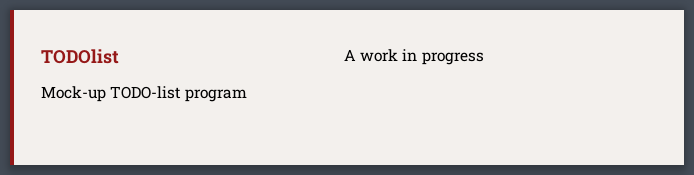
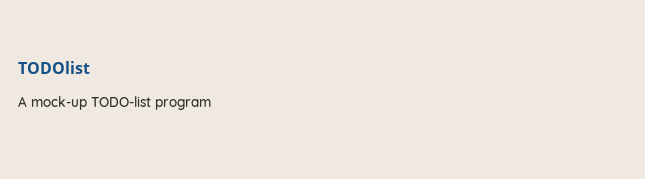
[41,86,106,102] Mock-up -> [18,96,87,110] A mock-up
[344,49,484,65] // A work in progress -> (211, 104) none

